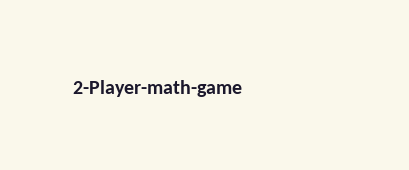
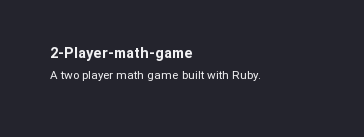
(242, 88) none -> [50,71,261,81] // A two player math game built with Ruby.

